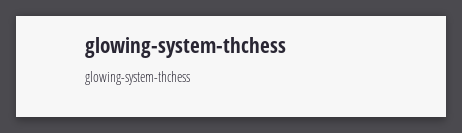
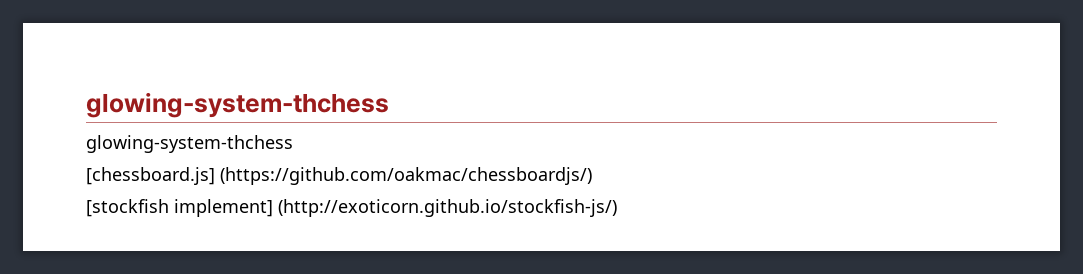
(190, 78) none -> [86,167,592,185] [86,199,617,217] // [chessboard.js] (https://github.com/oakmac/chessboardjs/) // [stockfish implement] (http://exoticorn.github.io/stockfish-js/)

